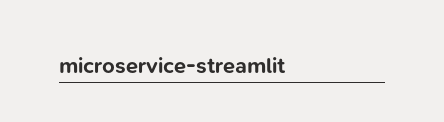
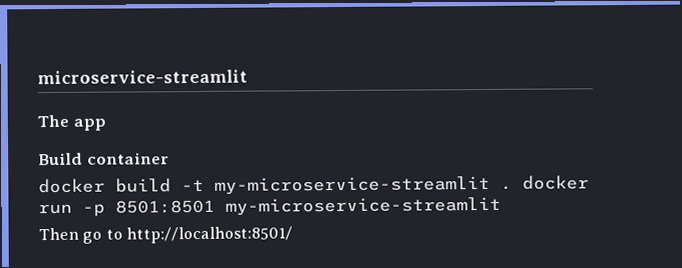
(286, 65) none -> [37,114,106,131] [38,152,169,166] [38,175,589,195] [38,196,501,217] [38,226,293,244] // The app // Build container // docker build -t my-microservice-streamlit . docker run -p 8501:8501 my-microservice-streamlit // Then go to http://localhost:8501/

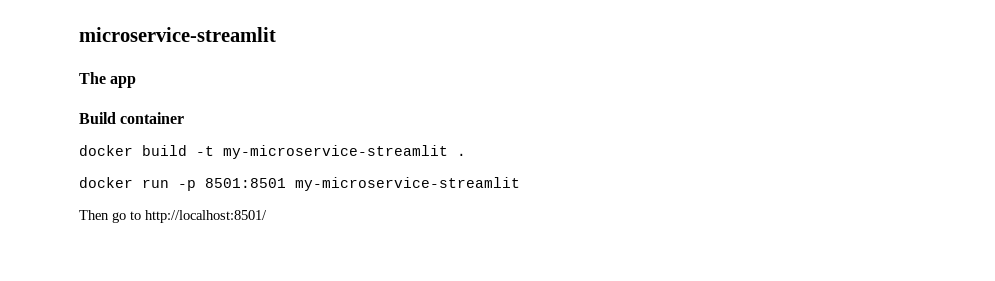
(512, 187) none -> (466, 154) //

